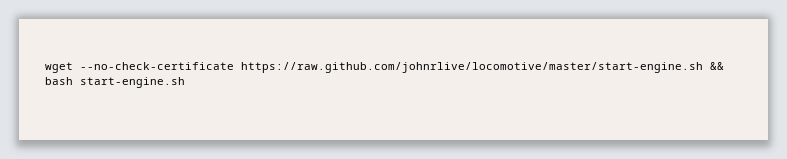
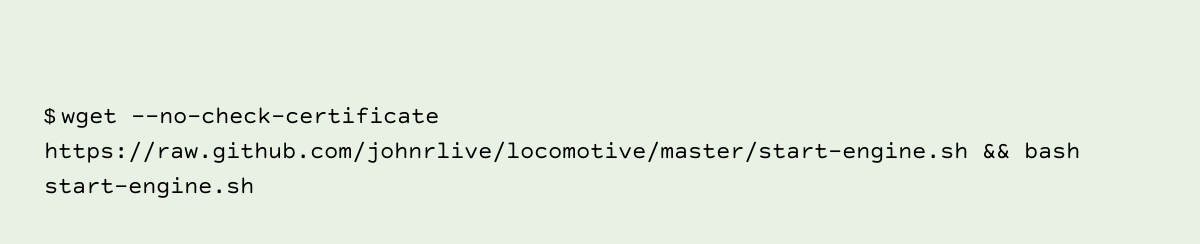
(45, 67) none -> [44,108,56,125] $

